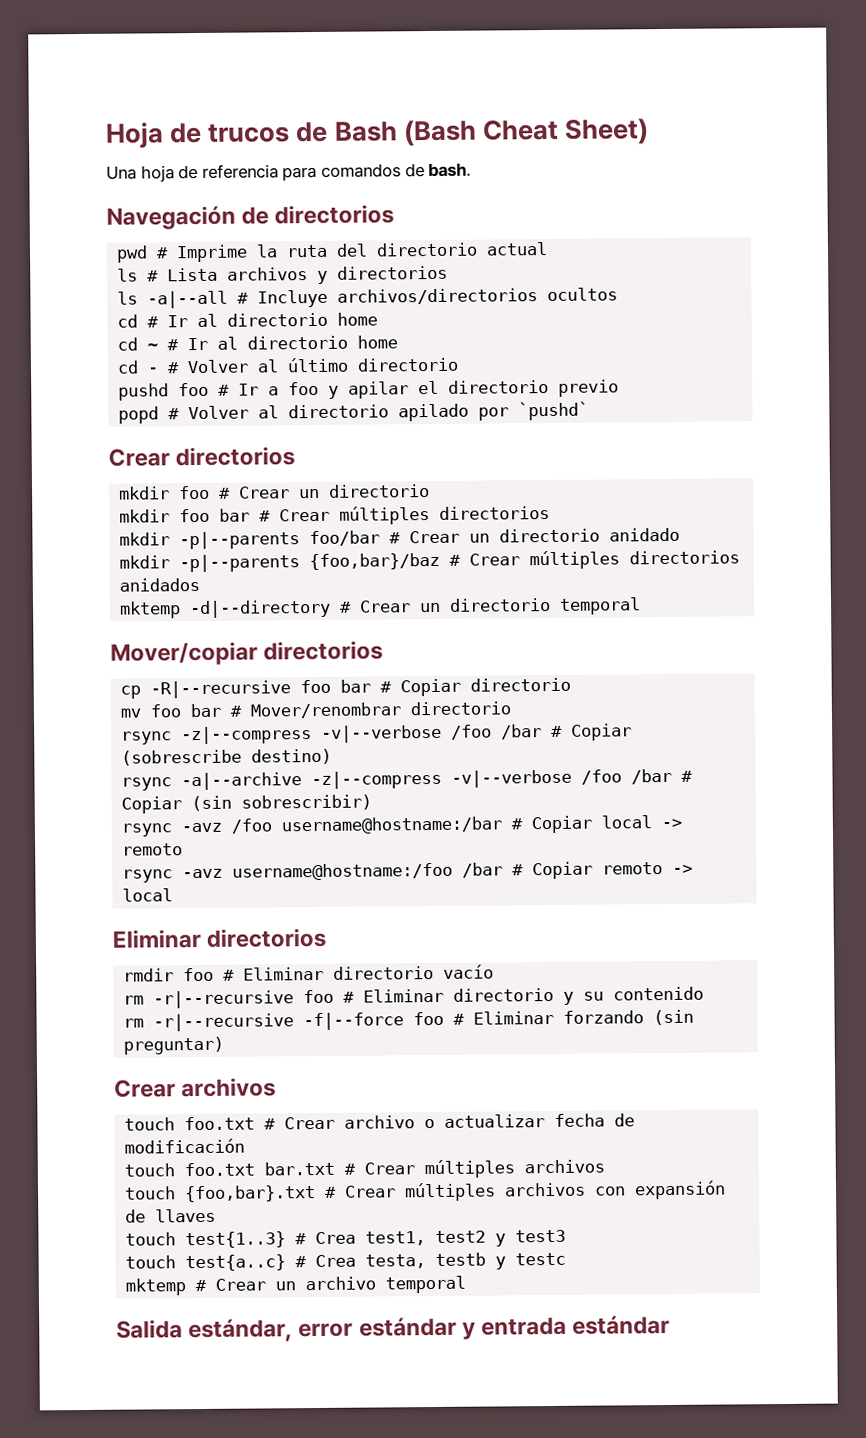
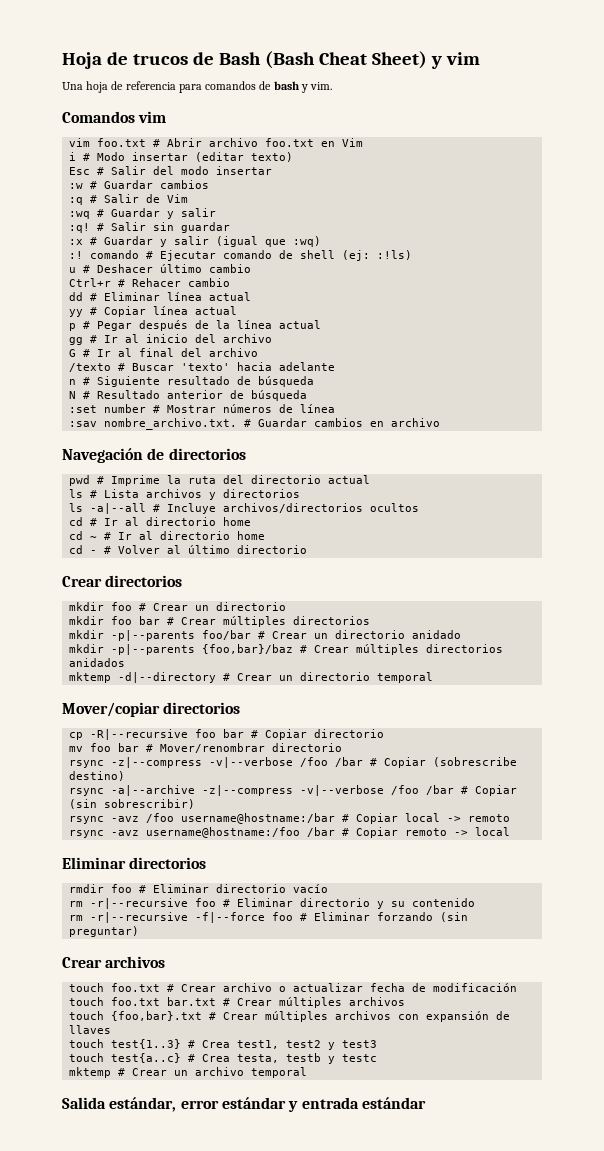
(650, 131) none -> [430,52,480,69] y vim
[428,162,472,178] bash. -> [273,81,333,93] [62,111,167,123] [69,138,364,147] [69,152,294,162] [69,166,273,175] [69,180,210,189] [69,194,189,205] [69,208,217,219] [69,222,231,233] [69,236,322,247] [69,250,413,261] [69,264,252,273] [69,278,231,287] [69,292,252,301] [69,306,238,317] [69,320,322,331] [69,334,273,345] [69,348,259,357] [69,362,336,372] [69,376,315,387] [69,390,308,401] [69,404,336,413] [69,418,441,430] bash y vim. // Comandos vim // vim foo.txt # Abrir archivo foo.txt en Vim // i # Modo insertar (editar texto) // Esc # Salir del modo insertar // :w # Guardar cambios // :q # Salir de Vim // :wq # Guardar y salir // :q! # Salir sin guardar // :x # Guardar y salir (igual que :wq) // :! comando # Ejecutar comando de shell (ej: :!ls) // u # Deshacer último cambio // Ctrl+r # Rehacer cambio // dd # Eliminar línea actual // yy # Copiar línea actual // p # Pegar después de la línea actual // gg # Ir al inicio del archivo // G # Ir al final del archivo // /texto # Buscar 'texto' hacia adelante // n # Siguiente resultado de búsqueda // N # Resultado anterior de búsqueda // :set number # Mostrar números de línea // :sav nombre_archivo.txt. # Guardar cambios en archivo
[118,379,620,401] [118,401,590,424] // pushd foo # Ir a foo y apilar el directorio previo // popd # Volver al directorio apilado por `pushd` -> (308, 549) none

